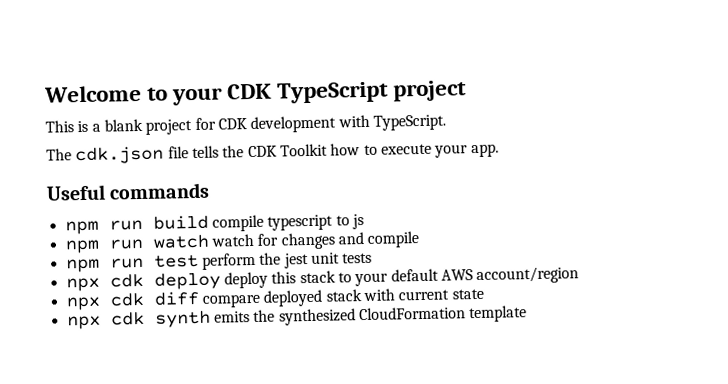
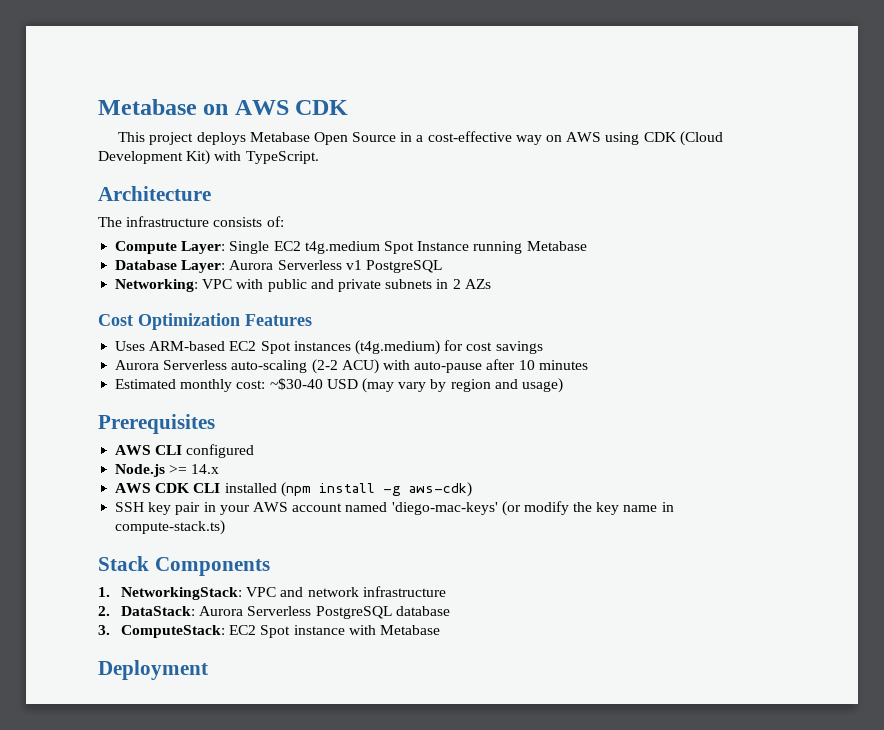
[44,80,468,106] Welcome to your CDK TypeScript project -> [98,99,349,115] Metabase on AWS CDK
[77,115,337,135] is a blank project for CDK development -> [149,131,723,146] [98,150,211,165] project deploys Metabase Open Source in a cost-effective way on AWS using CDK (Cloud Development Kit)
(446, 122) none -> [98,186,211,201] // Architecture
[75,143,499,165] [46,182,211,201] [64,214,364,235] [64,231,420,254] [65,252,373,273] [65,266,580,292] [65,288,484,311] [66,305,528,330] cdk.json file tells the CDK Toolkit how to execute your app. // Useful commands // npm run build compile typescript to js // npm run watch watch for changes and compile // npm run test perform the jest unit tests // npx cdk deploy deploy this stack to your default AWS account/region // npx cdk diff compare deployed stack with current state // npx cdk synth emits the synthesized CloudFormation template -> [126,216,284,227] [115,241,587,254] [115,260,442,273] [115,279,491,292] [98,313,312,330] [115,340,543,355] [115,359,588,374] [115,378,563,393] [98,414,215,434] [115,444,255,458] [115,464,220,477] [115,482,472,497] [115,501,674,516] [115,520,226,535] [98,556,270,576] [98,586,446,600] [98,606,450,619] [98,625,440,638] [98,660,208,680] infrastructure consists of: // Compute Layer: Single EC2 t4g.medium Spot Instance running Metabase // Database Layer: Aurora Serverless v1 PostgreSQL // Networking: VPC with public and private subnets in 2 AZs // Cost Optimization Features // Uses ARM-based EC2 Spot instances (t4g.medium) for cost savings // Aurora Serverless auto-scaling (2-2 ACU) with auto-pause after 10 minutes // Estimated monthly cost: ~$30-40 USD (may vary by region and usage) // Prerequisites // AWS CLI configured // Node.js >= 14.x // AWS CDK CLI installed (npm install -g aws-cdk) // SSH key pair in your AWS account named 'diego-mac-keys' (or modify the key name in compute-stack.ts) // Stack Components // 1. NetworkingStack: VPC and network infrastructure // 2. DataStack: Aurora Serverless PostgreSQL database // 3. ComputeStack: EC2 Spot instance with Metabase // Deployment

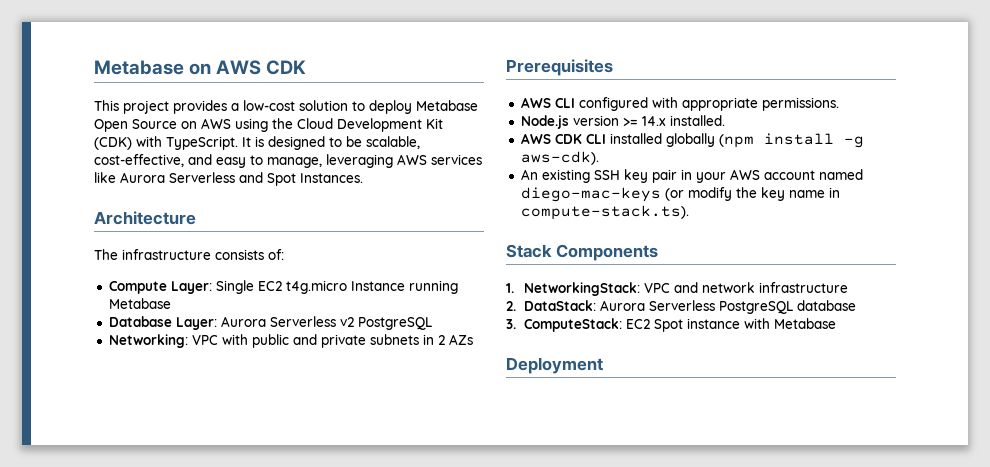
[196,131,723,146] [98,150,319,165] deploys Metabase Open Source in a cost-effective way on AWS using CDK (Cloud Development Kit) with TypeScript. -> [173,100,478,114] [94,118,443,132] [94,136,420,150] [94,154,482,168] [94,172,363,186] provides a low-cost solution to deploy Metabase Open Source on AWS using the Cloud Development Kit (CDK) with TypeScript. It is designed to be scalable, cost-effective, and easy to manage, leveraging AWS services like Aurora Serverless and Spot Instances.
[304,241,414,254] t4g.medium Spot -> [285,280,347,294] t4g.micro
[345,260,362,270] v1 -> [339,317,354,327] v2
[98,313,312,330] [115,340,543,355] [115,359,588,374] [115,378,563,393] // Cost Optimization Features // Uses ARM-based EC2 Spot instances (t4g.medium) for cost savings // Aurora Serverless auto-scaling (2-2 ACU) with auto-pause after 10 minutes // Estimated monthly cost: ~$30-40 USD (may vary by region and usage) -> (473, 339) none
(255, 451) none -> [651,97,839,111] with appropriate permissions.
(166, 470) none -> [572,115,619,126] version
(220, 469) none -> [669,115,725,126] installed.
(277, 488) none -> [665,133,715,147] globally
[408,482,472,497] aws-cdk) // -> [520,151,599,165] [520,169,590,183] aws-cdk). // An existing
[391,502,498,515] 'diego-mac-keys' -> [520,187,661,202] diego-mac-keys
[115,520,226,535] compute-stack.ts) -> [520,205,689,220] compute-stack.ts).

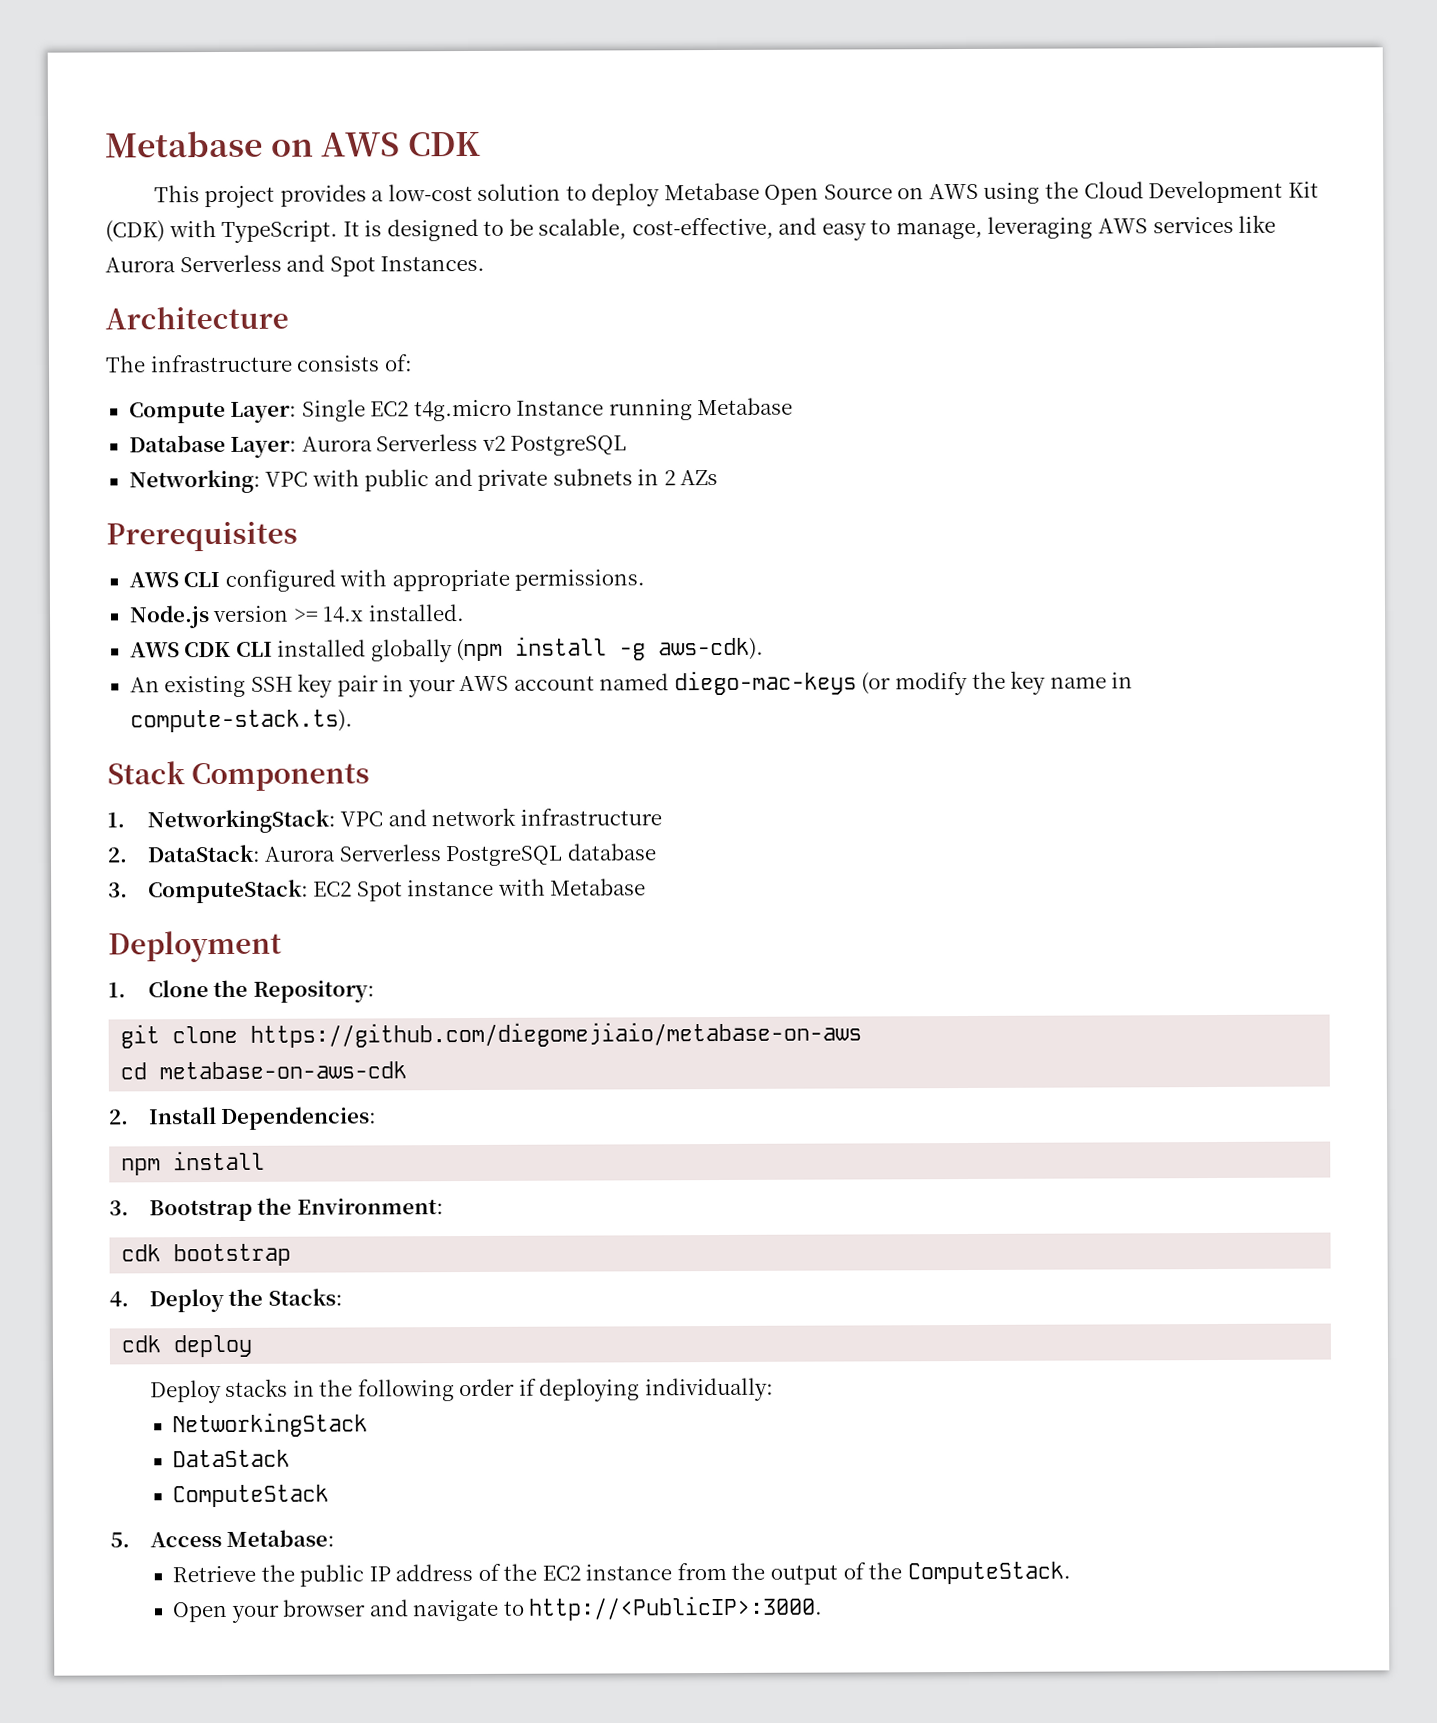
(603, 365) none -> [108,979,375,1003] [120,1021,863,1049] [120,1061,408,1080] [108,1106,378,1130] [121,1150,266,1176] [109,1197,444,1222] [121,1243,292,1267] [109,1288,343,1313] [121,1334,253,1358] [149,1377,774,1404] [172,1412,369,1438] [172,1449,291,1468] [172,1484,330,1508] [110,1529,336,1548] [172,1561,1071,1587] [172,1595,824,1623] // 1. Clone the Repository: // git clone https://github.com/diegomejiaio/metabase-on-aws // cd metabase-on-aws-cdk // 2. Install Dependencies: // npm install // 3. Bootstrap the Environment: // cdk bootstrap // 4. Deploy the Stacks: // cdk deploy // Deploy stacks in the following order if deploying individually: // NetworkingStack // DataStack // ComputeStack // 5. Access Metabase: // Retrieve the public IP address of the EC2 instance from the output of the ComputeStack. // Open your browser and navigate to http://<PublicIP>:3000.

